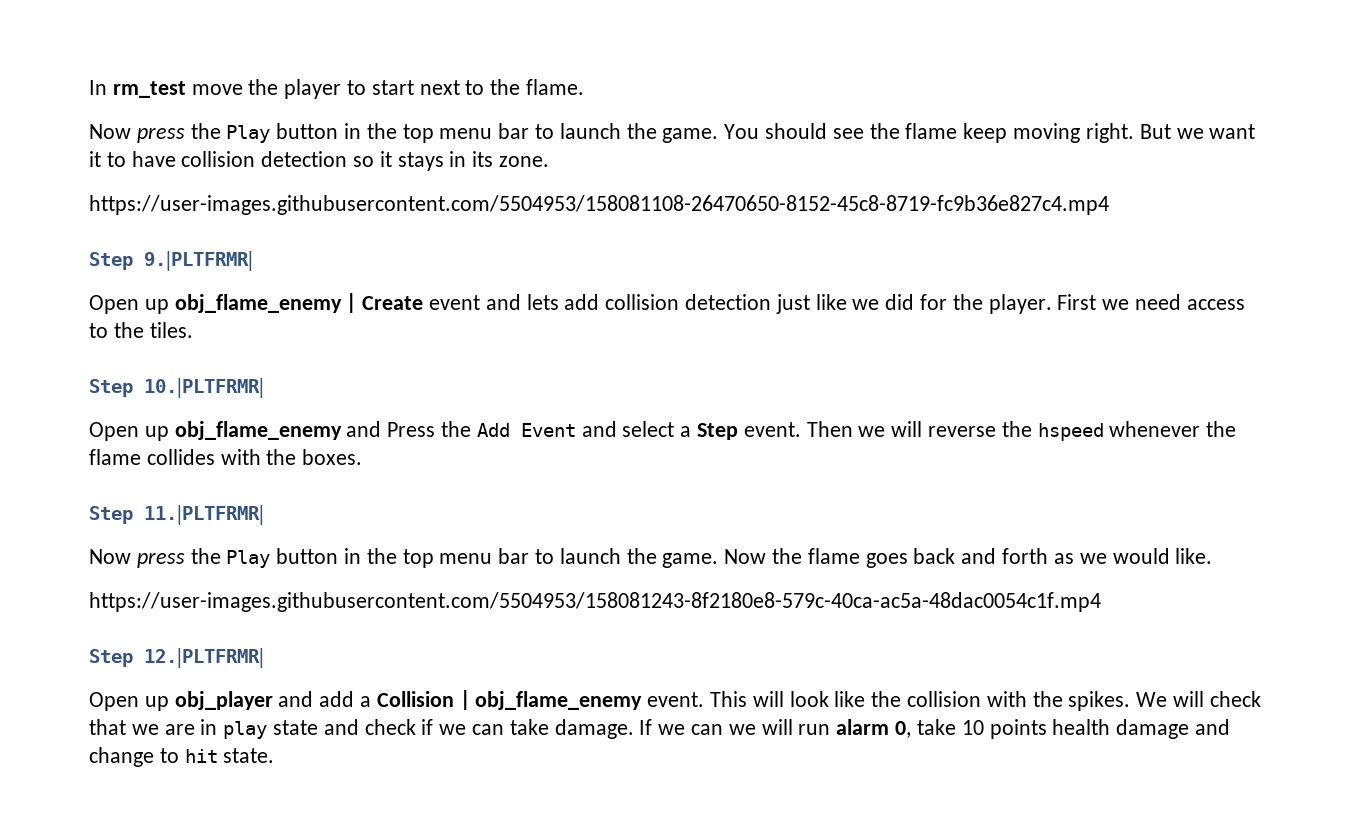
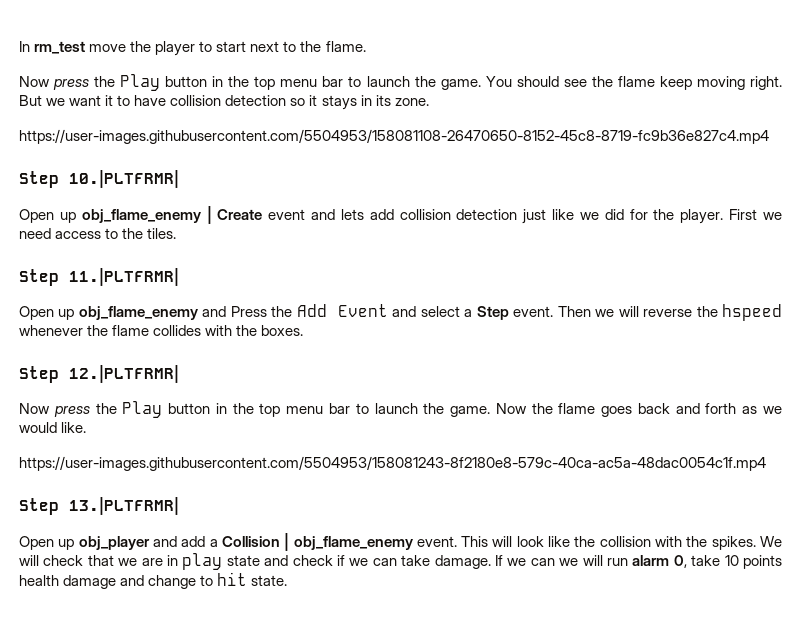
[144,251,253,271] 9.|PLTFRMR| -> [69,170,179,188] 10.|PLTFRMR|
[144,378,264,398] 10.|PLTFRMR| -> [69,268,179,286] 11.|PLTFRMR|
[144,505,264,525] 11.|PLTFRMR| -> [69,365,179,383] 12.|PLTFRMR|
[144,648,264,668] 12.|PLTFRMR| -> [69,497,179,515] 13.|PLTFRMR|

